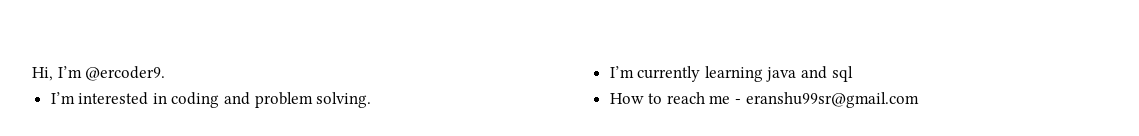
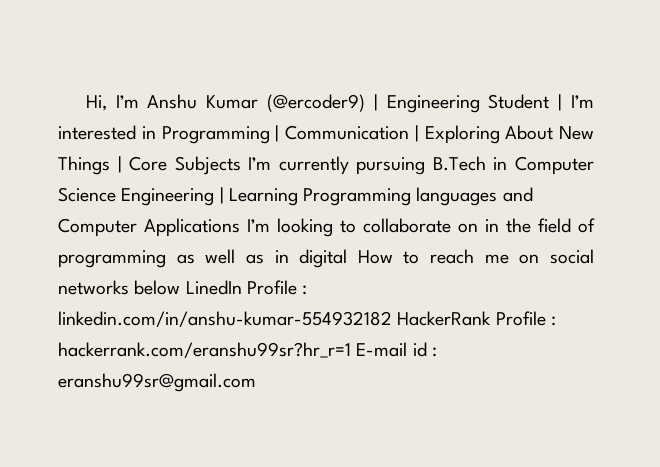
[85,66,166,81] [50,92,372,108] [609,66,853,82] [609,92,742,104] @ercoder9. // I’m interested in coding and problem solving. // I’m currently learning java and sql // How to reach me - -> [147,94,595,113] [58,125,594,144] [58,156,594,175] [58,187,533,206] [58,218,595,237] [58,249,594,268] [58,280,308,295] [58,311,556,327] [58,342,437,358] Anshu Kumar (@ercoder9) | Engineering Student | I’m interested in Programming | Communication | Exploring About New Things | Core Subjects I’m currently pursuing B.Tech in Computer Science Engineering | Learning Programming languages and Computer Applications I’m looking to collaborate on in the field of programming as well as in digital How to reach me on social networks below LinedIn Profile : linkedin.com/in/anshu-kumar-554932182 HackerRank Profile : hackerrank.com/eranshu99sr?hr_r=1 E-mail id :

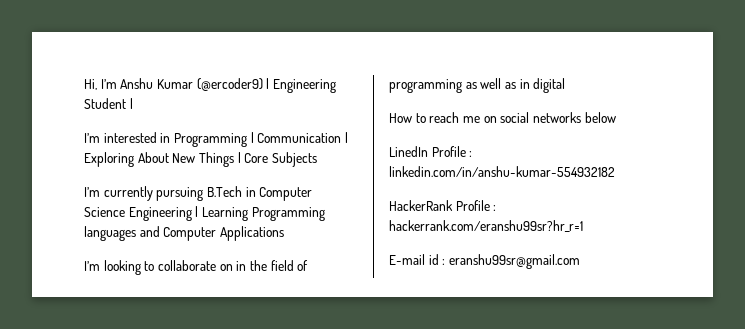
(563, 102) none -> (133, 103) //
(241, 165) none -> (317, 159) //
(240, 227) none -> (284, 233) //
(348, 258) none -> (566, 85) //
(181, 287) none -> (616, 117) //
(392, 319) none -> (615, 171) //
(351, 350) none -> (583, 226) //

